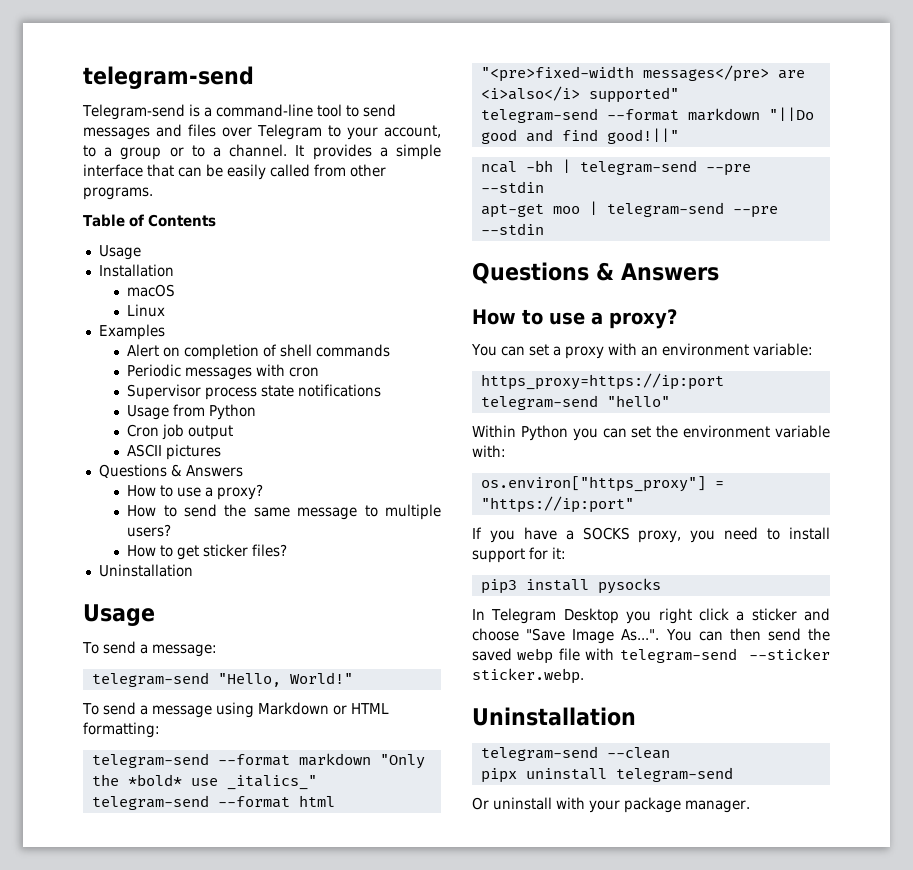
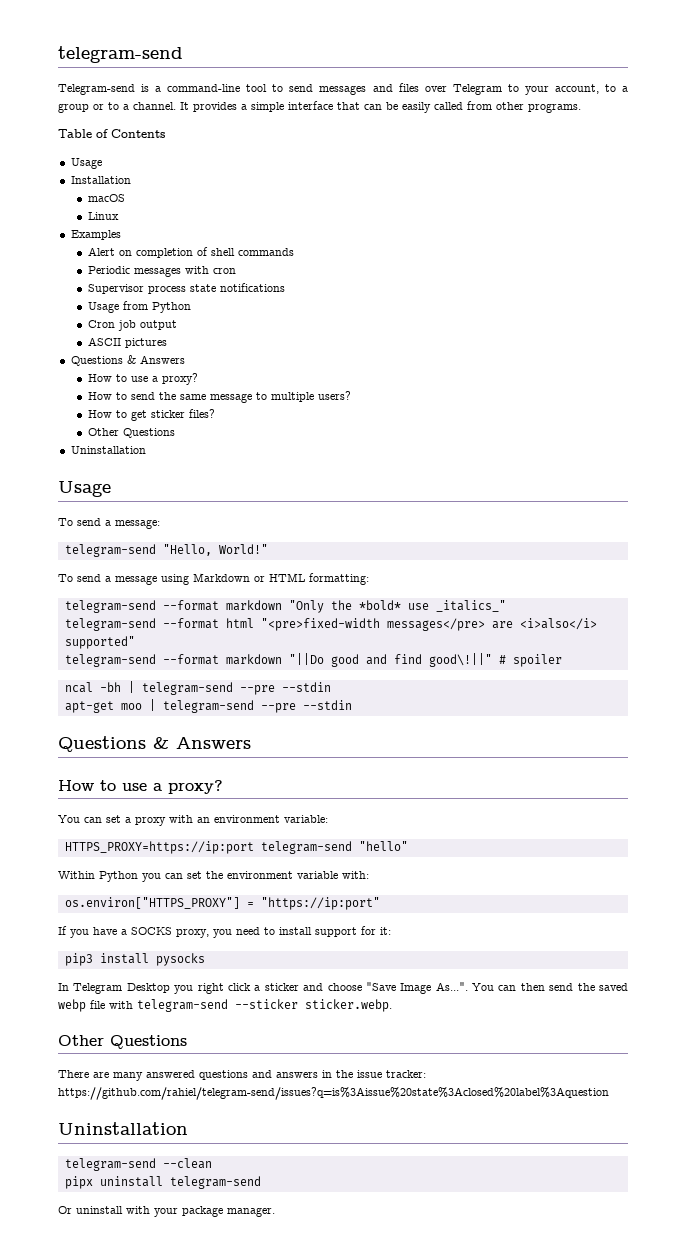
(288, 550) none -> [87,428,175,438] // Other Questions
[606,128,679,144] good!||" -> [428,653,562,667] good\!||" # spoiler
[480,373,724,390] https_proxy=https://ip:port -> [64,841,254,854] HTTPS_PROXY=https://ip:port
[480,476,706,492] os.environ["https_proxy"] -> [64,897,240,909] os.environ["HTTPS_PROXY"]
(584, 676) none -> [58,1035,187,1049] [58,1070,426,1081] [58,1087,609,1100] // Other Questions // There are many answered questions and answers in the issue tracker: https://github.com/rahiel/telegram-send/issues?q=is%3Aissue%20state%3Aclosed%20label%3Aquestion

